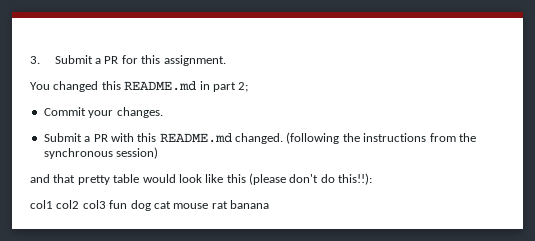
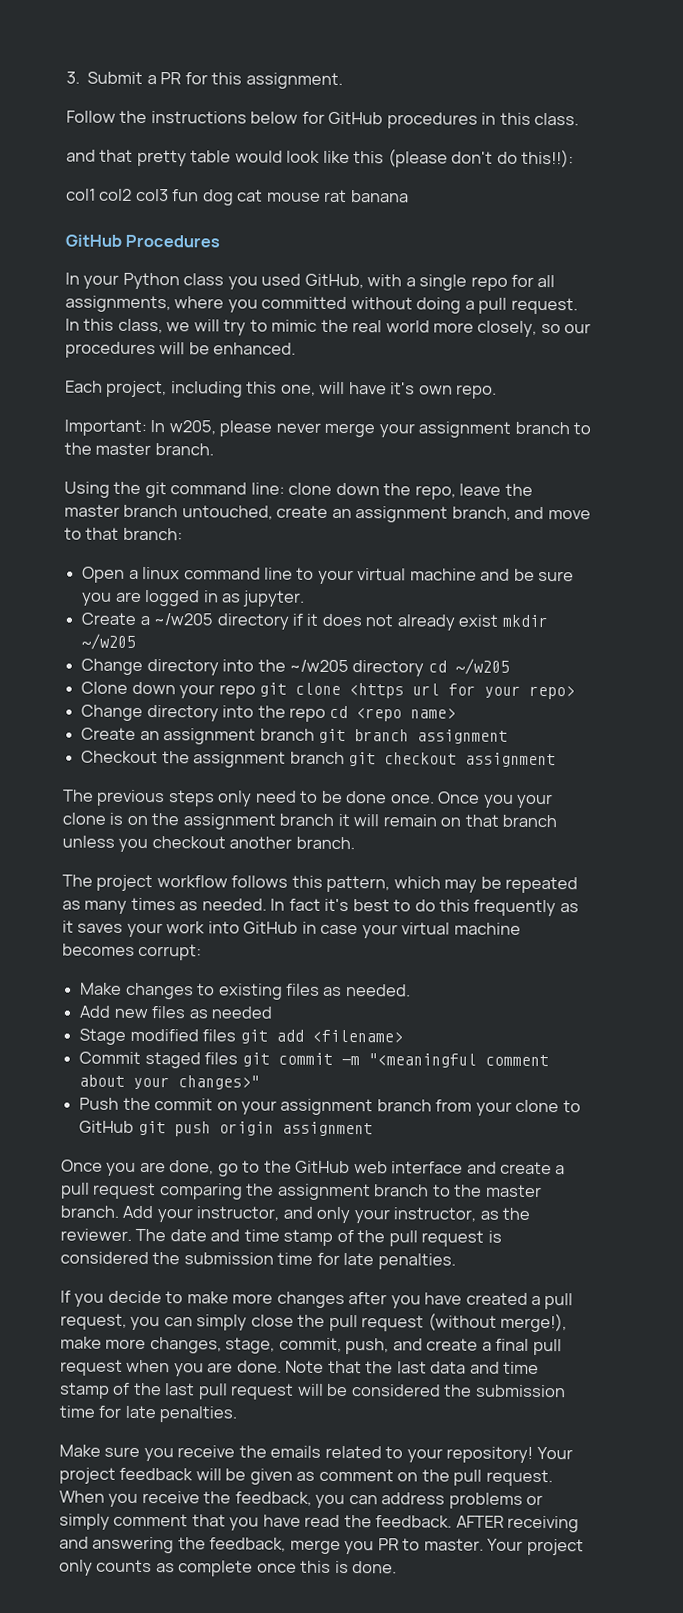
[30,81,249,92] [43,107,163,118] [43,132,476,144] [43,147,159,159] You changed this README.md in part 2; // Commit your changes. // Submit a PR with this README.md changed. (following the instructions from the synchronous session) -> [66,110,580,129] Follow the instructions below for GitHub procedures in this class.
(269, 204) none -> [65,234,221,248] [65,272,556,291] [65,295,578,315] [65,318,592,337] [65,341,297,359] [65,380,498,399] [64,419,592,438] [64,442,214,456] [64,481,533,500] [64,504,591,523] [64,527,183,541] [82,566,575,585] [82,590,306,607] [81,612,548,631] [81,633,137,650] [81,658,510,677] [81,681,575,700] [81,704,457,722] [81,727,508,745] [81,750,556,768] [63,789,554,809] [62,812,558,830] [62,835,355,853] [62,874,579,894] [62,897,579,917] [62,920,521,939] [62,943,203,961] [80,982,411,1000] [79,1005,272,1019] [79,1028,403,1045] [79,1051,549,1069] [79,1074,261,1090] [79,1097,581,1116] [79,1120,373,1137] [61,1159,566,1177] [61,1182,542,1201] [60,1205,531,1224] [60,1228,502,1247] [60,1251,456,1270] [60,1290,574,1310] [60,1313,568,1333] [60,1336,562,1356] [60,1359,540,1377] [59,1382,566,1400] [59,1405,238,1423] [59,1444,573,1463] [59,1467,553,1487] [59,1490,544,1509] [59,1513,580,1533] [59,1536,584,1556] [59,1559,398,1577] // GitHub Procedures // In your Python class you used GitHub, with a single repo for all assignments, where you committed without doing a pull request. In this class, we will try to mimic the real world more closely, so our procedures will be enhanced. // Each project, including this one, will have it's own repo. // Important: In w205, please never merge your assignment branch to the master branch. // Using the git command line: clone down the repo, leave the master branch untouched, create an assignment branch, and move to that branch: // Open a linux command line to your virtual machine and be sure you are logged in as jupyter. // Create a ~/w205 directory if it does not already exist mkdir ~/w205 // Change directory into the ~/w205 directory cd ~/w205 // Clone down your repo git clone <https url for your repo> // Change directory into the repo cd <repo name> // Create an assignment branch git branch assignment // Checkout the assignment branch git checkout assignment // The previous steps only need to be done once. Once you your clone is on the assignment branch it will remain on that branch unless you checkout another branch. // The project workflow follows this pattern, which may be repeated as many times as needed. In fact it's best to do this frequently as it saves your work into GitHub in case your virtual machine becomes corrupt: // Make changes to existing files as needed. // Add new files as needed // Stage modified files git add <filename> // Commit staged files git commit -m "<meaningful comment about your changes>" // Push the commit on your assignment branch from your clone to GitHub git push origin assignment // Once you are done, go to the GitHub web interface and create a pull request comparing the assignment branch to the master branch. Add your instructor, and only your instructor, as the reviewer. The date and time stamp of the pull request is considered the submission time for late penalties. // If you decide to make more changes after you have created a pull request, you can simply close the pull request (without merge!), make more changes, stage, commit, push, and create a final pull request when you are done. Note that the last data and time stamp of the last pull request will be considered the submission time for late penalties. // Make sure you receive the emails related to your repository! Your project feedback will be given as comment on the pull request. When you receive the feedback, you can address problems or simply comment that you have read the feedback. AFTER receiving and answering the feedback, merge you PR to master. Your project only counts as complete once this is done.

